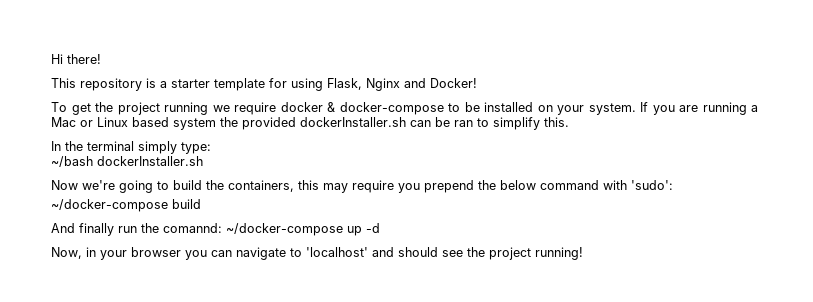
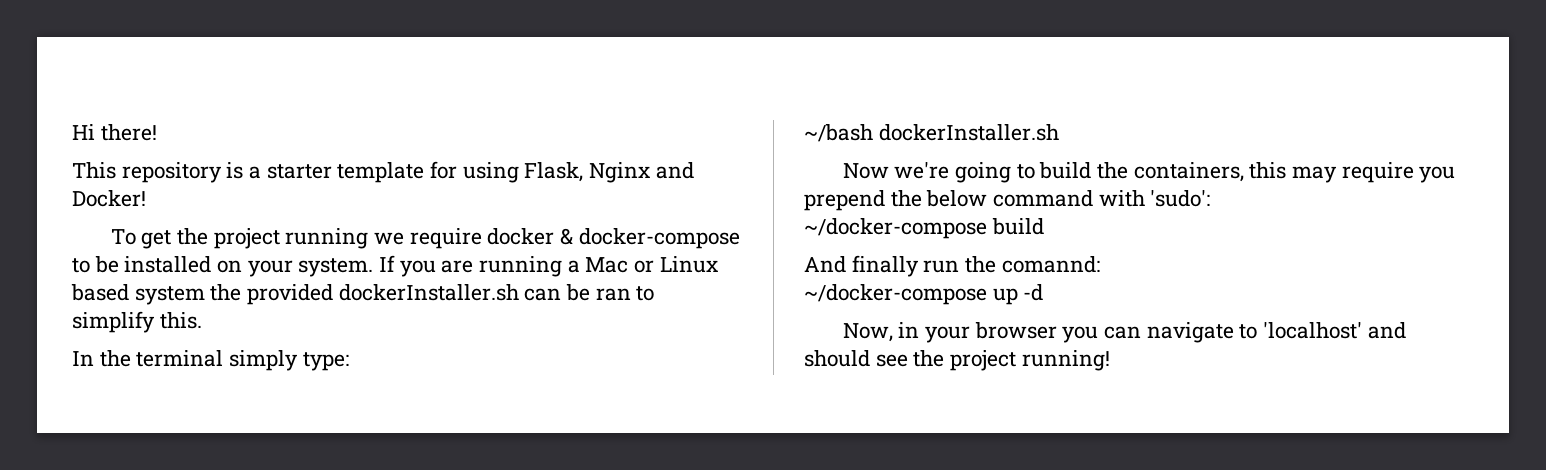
(222, 228) none -> (1100, 264) //

